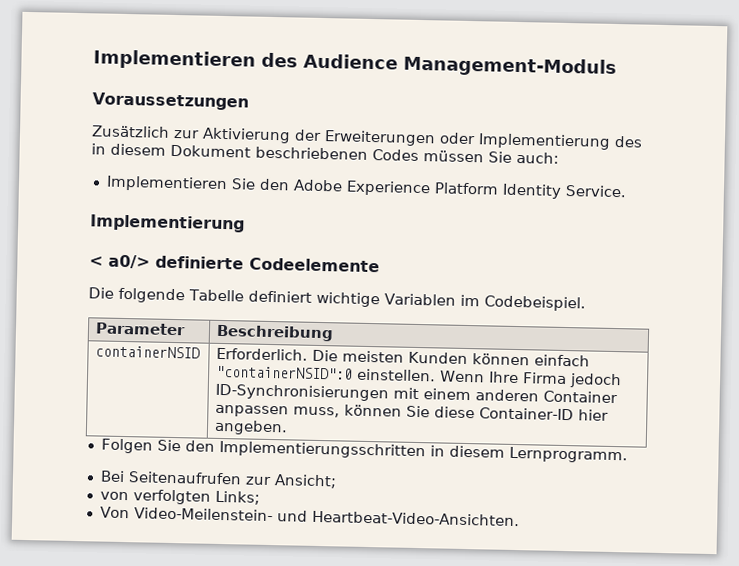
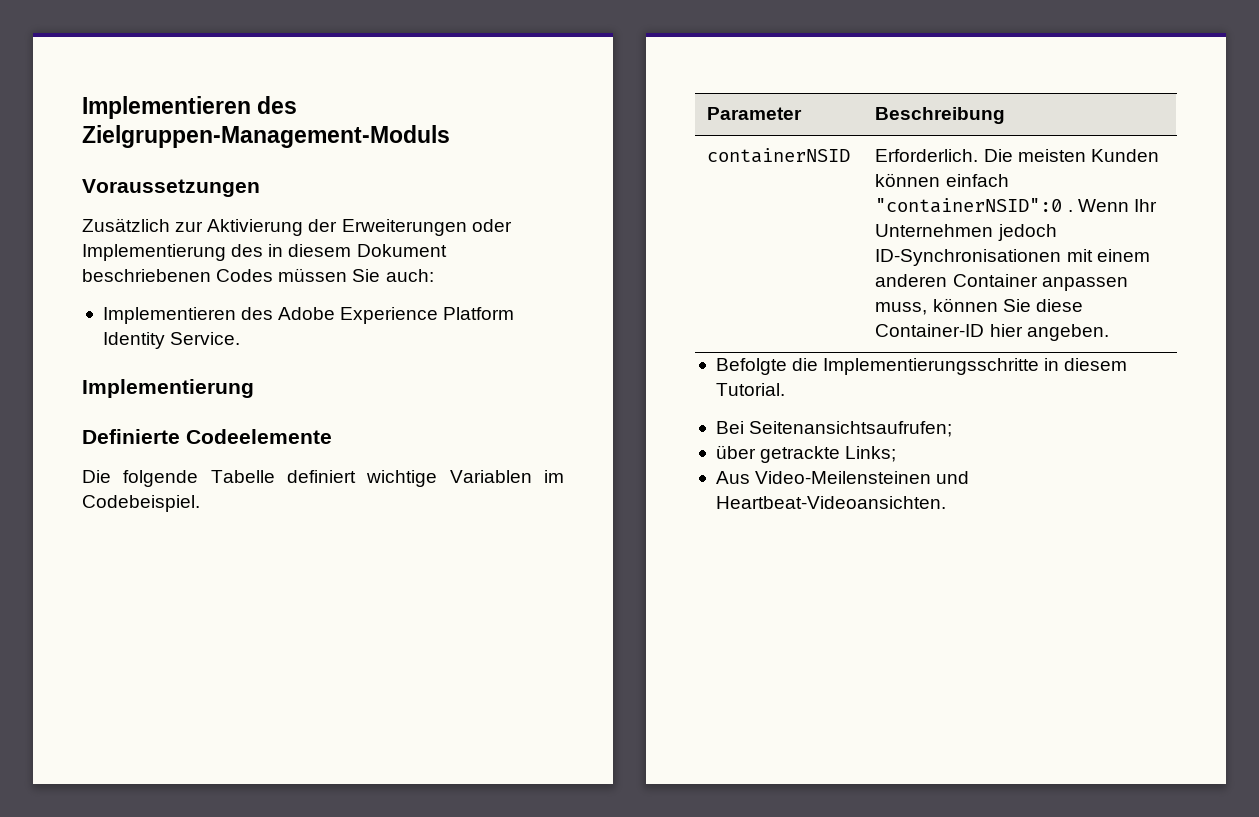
[93,49,617,78] Implementieren des Audience Management-Moduls -> [82,96,298,119] [82,125,450,148] Implementieren des Zielgruppen-Management-Moduls
[230,178,290,191] Sie den -> [241,307,274,320] des
[89,254,244,270] < a0/> definierte -> [82,429,180,444] Definierte
[357,368,623,389] [215,383,390,402] einstellen. Wenn Ihre Firma jedoch ID-Synchronisierungen -> [1067,199,1157,212] [875,224,1057,241] [875,249,1062,266] . Wenn Ihr Unternehmen jedoch ID-Synchronisationen
[100,438,628,464] Folgen Sie den Implementierungsschritten in diesem Lernprogramm. -> [715,358,1128,375] [715,383,785,396] Befolgte die Implementierungsschritte in diesem Tutorial.
[127,471,337,489] [99,489,260,505] [99,506,520,527] Seitenaufrufen zur Ansicht; // von verfolgten Links; // Von Video-Meilenstein- und Heartbeat-Video-Ansichten. -> [749,421,953,437] [715,445,897,463] [715,471,970,484] [715,496,946,509] Seitenansichtsaufrufen; // über getrackte Links; // Aus Video-Meilensteinen und Heartbeat-Videoansichten.

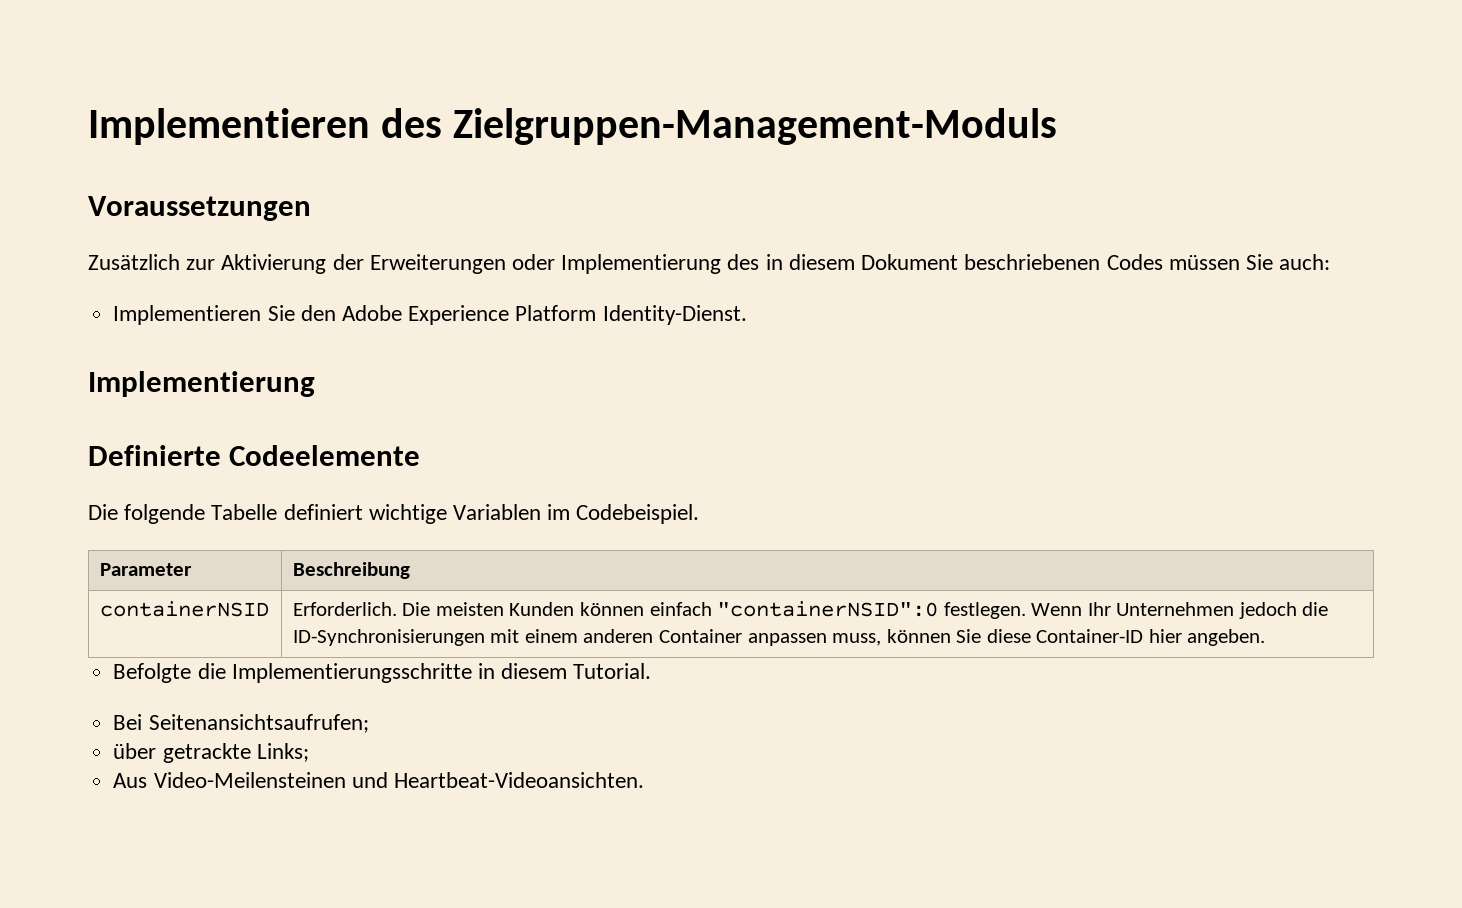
[241,307,274,320] des -> [267,305,336,321] Sie den
[102,332,241,349] Identity Service. -> [602,305,747,325] Identity-Dienst.
[1067,210,1073,212] . -> [943,602,1026,619] festlegen.
[875,249,1062,266] ID-Synchronisationen -> [1302,602,1329,616] [292,629,485,646] die ID-Synchronisierungen

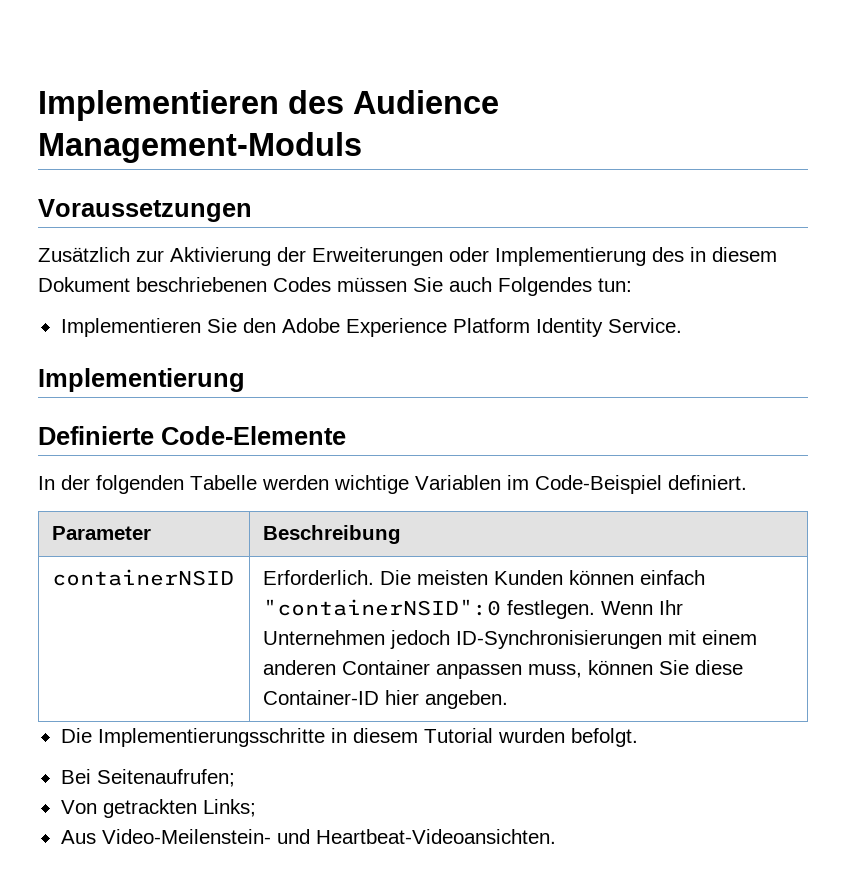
[453,108,1058,145] Zielgruppen-Management-Moduls -> [353,90,499,114] [38,132,362,163] Audience Management-Moduls
[1279,254,1331,270] auch: -> [449,277,632,296] auch Folgendes tun:
[602,305,747,325] Identity-Dienst. -> [535,318,682,337] Identity Service.
[229,445,421,466] [88,504,363,524] Codeelemente // Die folgende Tabelle definiert -> [161,426,346,445] [38,475,329,494] Code-Elemente // In der folgenden Tabelle werden
[576,504,700,524] Codebeispiel. -> [535,475,747,494] Code-Beispiel definiert.
[1302,602,1329,616] die -> (451, 639) none
[113,663,226,683] Befolgte die -> [60,728,92,743] Die
[573,663,652,679] [113,714,369,733] [113,743,251,763] Tutorial. // Bei Seitenansichtsaufrufen; // über getrackte -> [423,728,638,747] [60,769,235,787] [60,799,197,818] Tutorial wurden befolgt. // Bei Seitenaufrufen; // Von getrackten
[153,772,346,788] Video-Meilensteinen -> [101,829,271,844] Video-Meilenstein-

